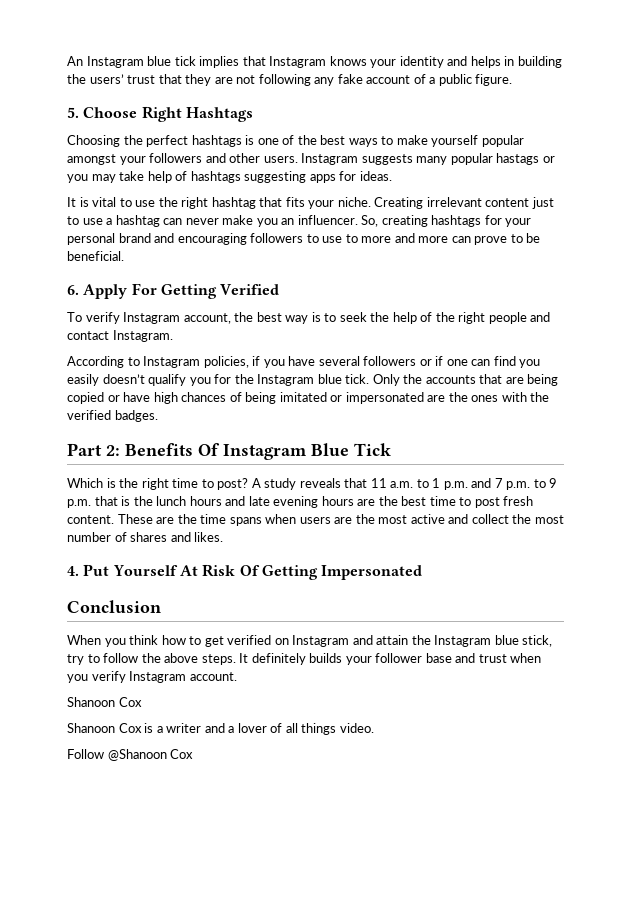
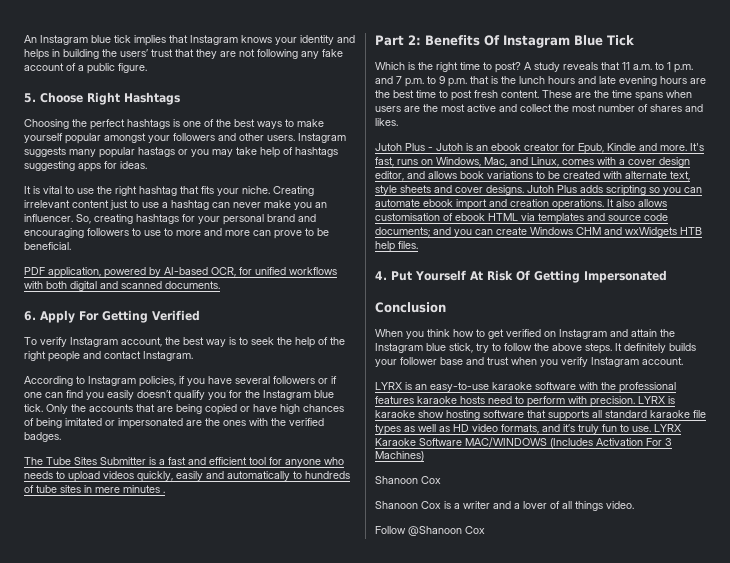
(124, 256) none -> [24,267,337,278] [24,281,220,291] // PDF application, powered by AI-based OCR, for unified workflows with both digital and scanned documents.
(158, 416) none -> [24,457,344,467] [24,471,350,482] [24,485,165,493] // The Tube Sites Submitter is a fast and efficient tool for anyone who needs to upload videos quickly, easily and automatically to hundreds of tube sites in mere minutes .
(224, 537) none -> [375,143,704,154] [375,157,690,167] [375,171,690,181] [375,185,702,196] [375,199,667,210] [375,213,668,224] [375,227,702,237] [375,241,418,252] // Jutoh Plus - Jutoh is an ebook creator for Epub, Kindle and more. It's fast, runs on Windows, Mac, and Linux, comes with a cover design editor, and allows book variations to be created with alternate text, style sheets and cover designs. Jutoh Plus adds scripting so you can automate ebook import and creation operations. It also allows customisation of ebook HTML via templates and source code documents; and you can create Windows CHM and wxWidgets HTB help files.
(237, 676) none -> [375,382,676,393] [375,396,675,407] [375,410,706,421] [375,424,681,435] [375,437,672,448] [375,451,424,461] // LYRX is an easy-to-use karaoke software with the professional features karaoke hosts need to perform with precision. LYRX is karaoke show hosting software that supports all standard karaoke file types as well as HD video formats, and it’s truly fun to use. LYRX Karaoke Software MAC/WINDOWS (Includes Activation For 3 Machines)

